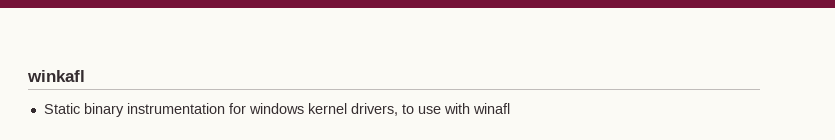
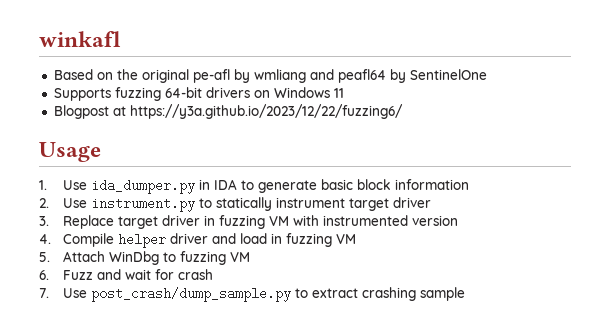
[43,103,510,117] Static binary instrumentation for windows kernel drivers, to use with winafl -> [53,69,487,83] [53,87,344,101] [53,104,403,119] [39,142,101,162] [39,179,469,194] [39,197,431,212] [39,215,458,229] [39,233,356,248] [39,251,250,265] [39,269,213,280] [39,287,465,302] Based on the original pe-afl by wmliang and peafl64 by SentinelOne // Supports fuzzing 64-bit drivers on Windows 11 // Blogpost at https://y3a.github.io/2023/12/22/fuzzing6/ // Usage // 1. Use ida_dumper.py in IDA to generate basic block information // 2. Use instrument.py to statically instrument target driver // 3. Replace target driver in fuzzing VM with instrumented version // 4. Compile helper driver and load in fuzzing VM // 5. Attach WinDbg to fuzzing VM // 6. Fuzz and wait for crash // 7. Use post_crash/dump_sample.py to extract crashing sample

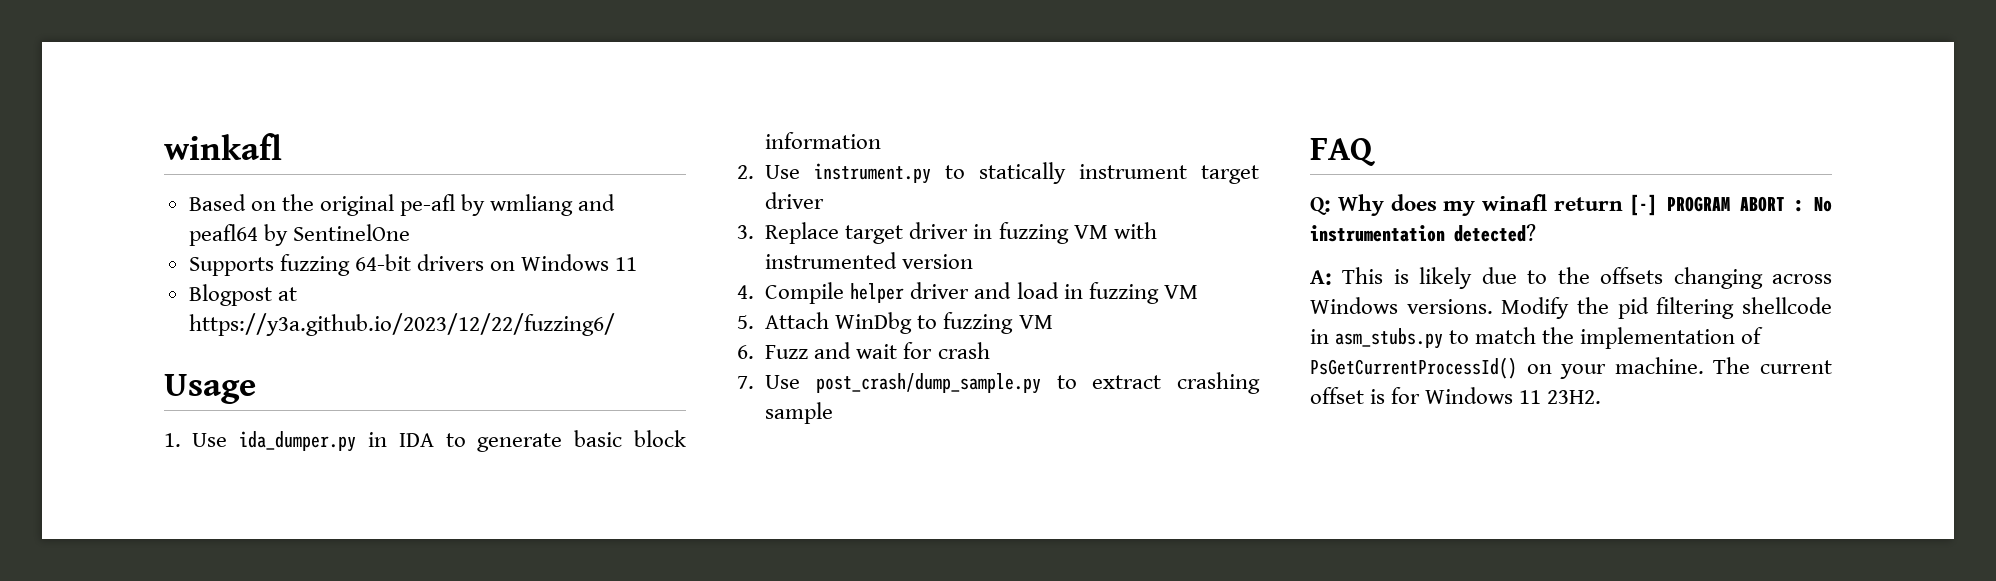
(465, 294) none -> [1310,138,1375,166] [1310,194,1832,216] [1310,224,1536,242] [1310,267,1832,289] [1310,297,1832,319] [1310,327,1764,349] [1310,357,1832,379] [1310,387,1602,404] // FAQ // Q: Why does my winafl return [-] PROGRAM ABORT : No instrumentation detected? // A: This is likely due to the offsets changing across Windows versions. Modify the pid filtering shellcode in asm_stubs.py to match the implementation of PsGetCurrentProcessId() on your machine. The current offset is for Windows 11 23H2.

